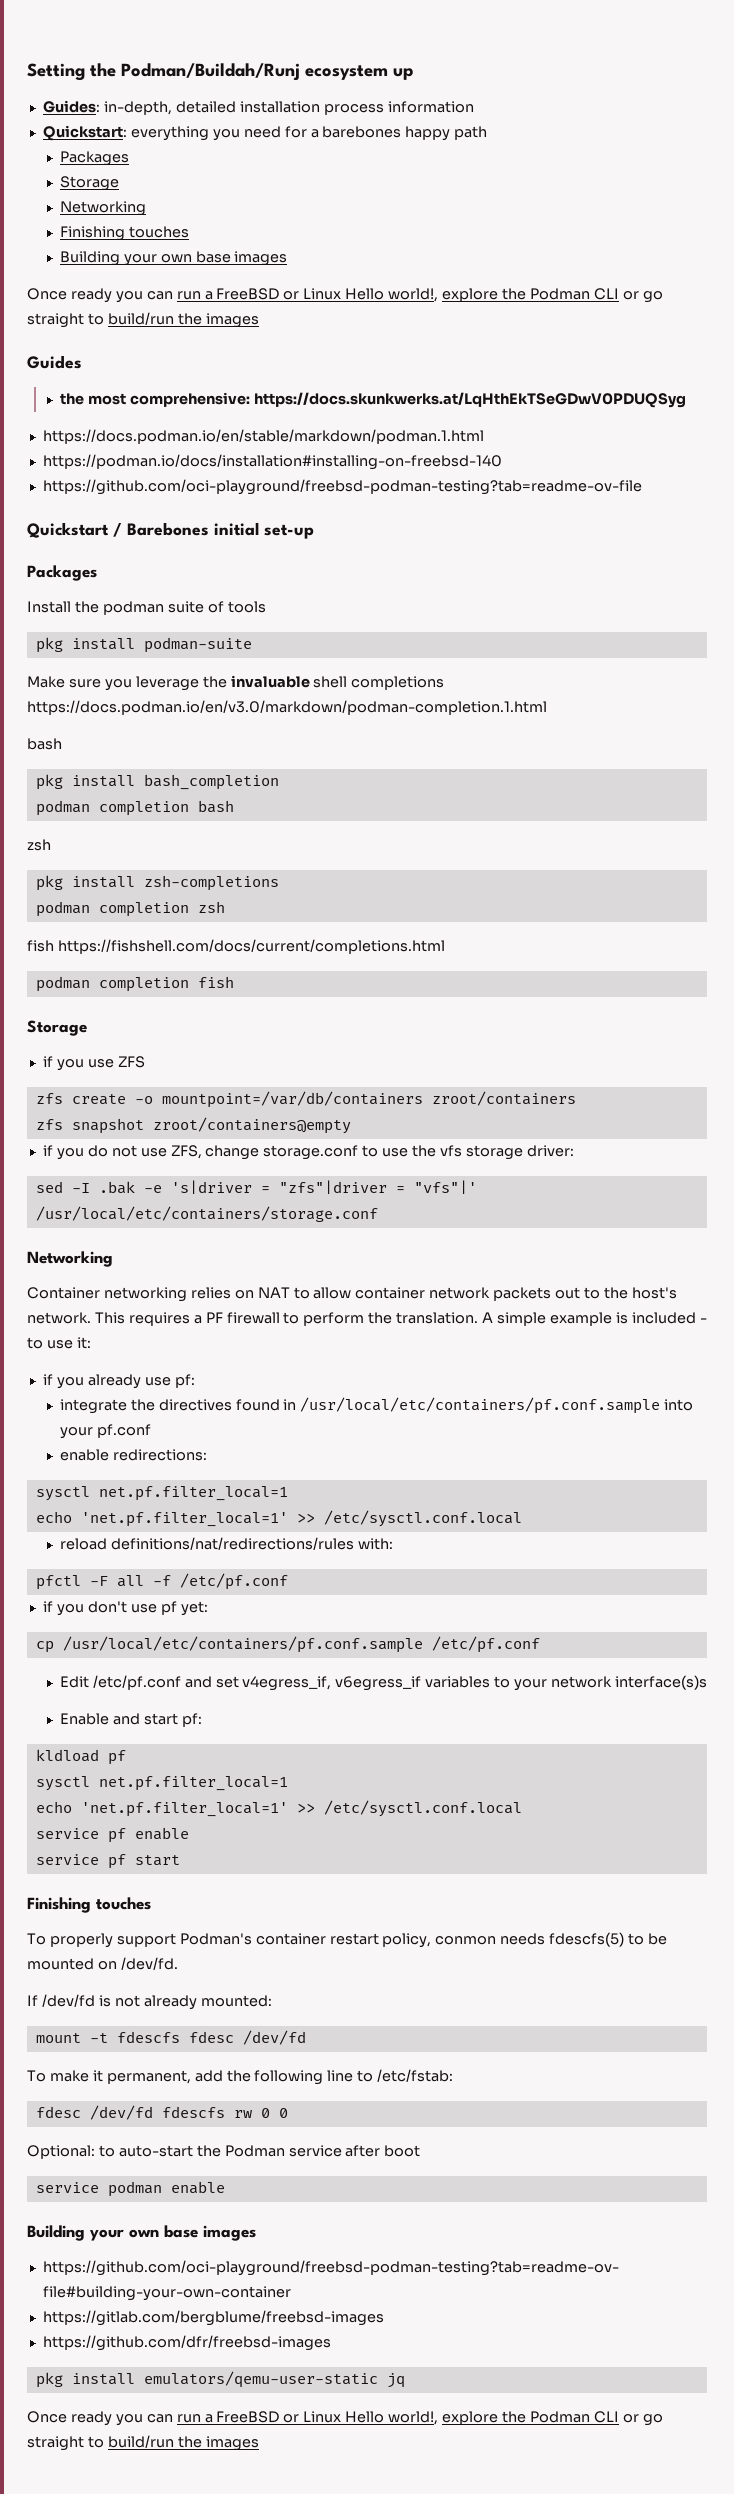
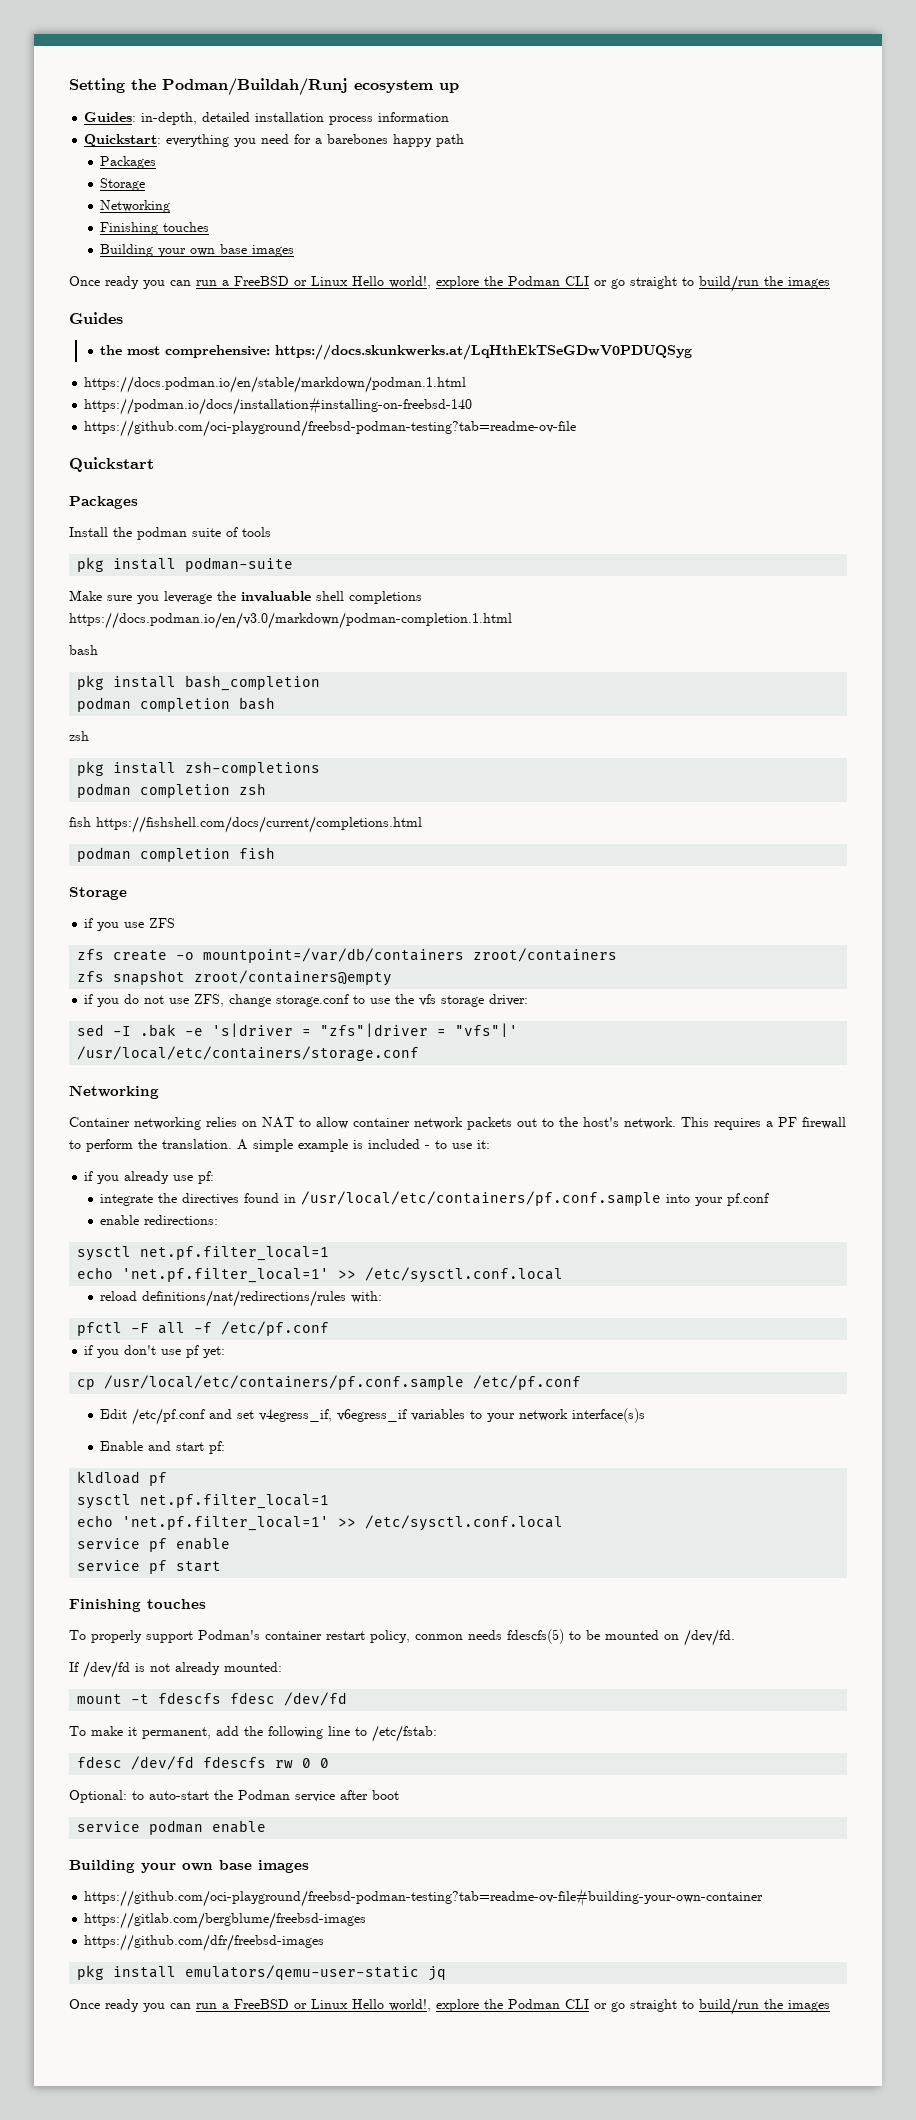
[113,522,314,539] / Barebones initial set-up -> (154, 464) none

